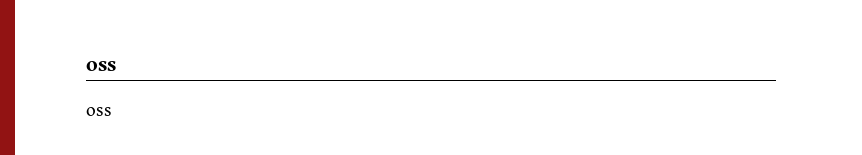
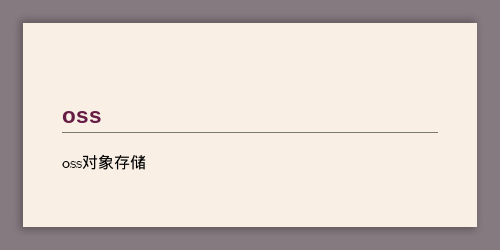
(112, 111) none -> [82,154,146,170] 对象存储

